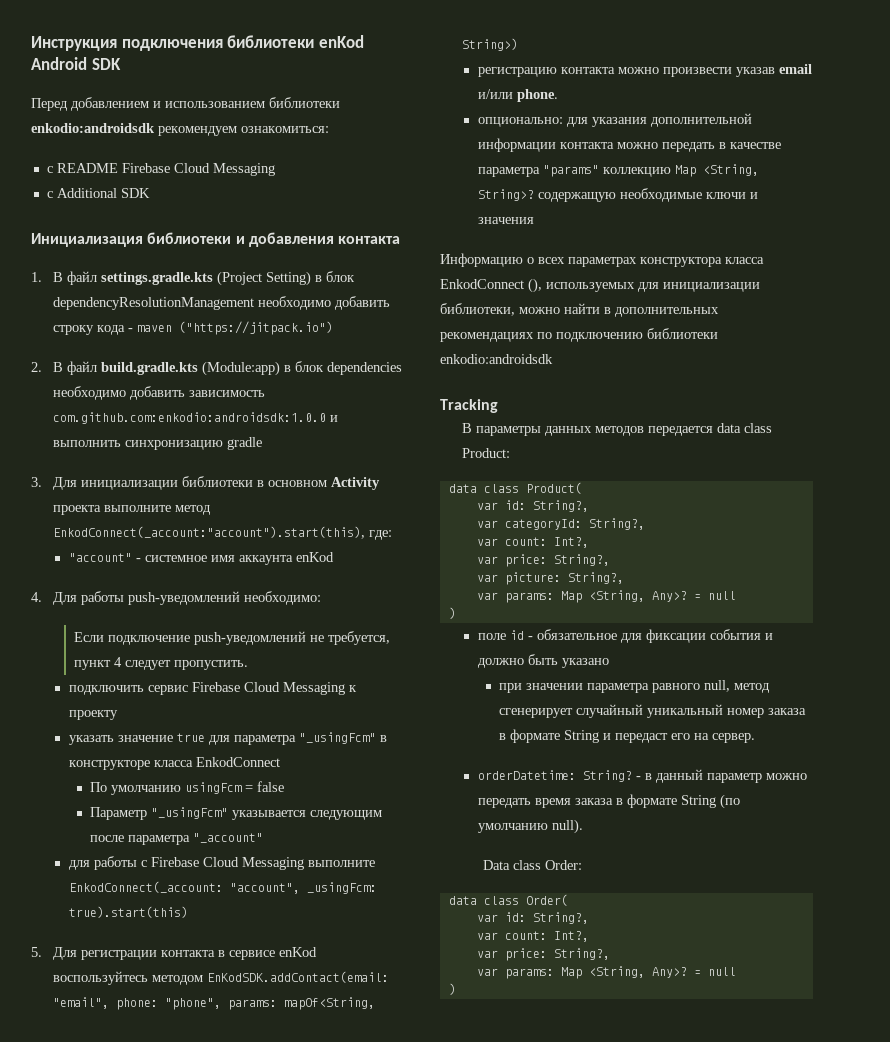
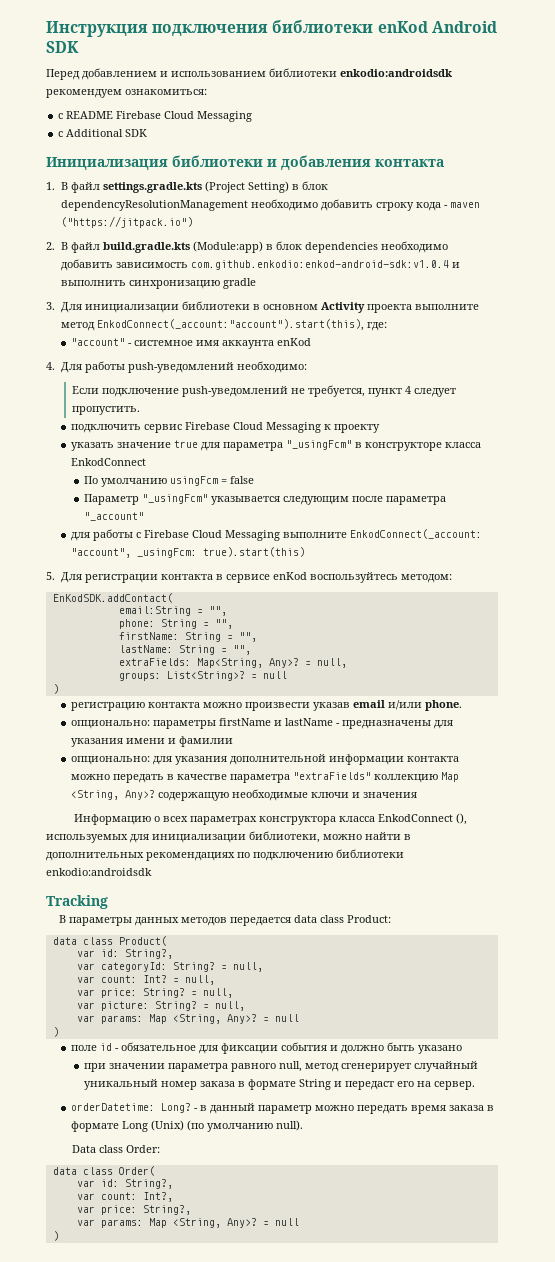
[52,412,326,424] com.github.com:enkodio:androidsdk:1.0.0 -> [190,260,449,270] com.github.enkodio:enkod-android-sdk:v1.0.4
[151,971,389,985] [52,997,375,1010] [461,38,518,51] методом EnKodSDK.addContact(email: "email", phone: "phone", params: mapOf<String, String>) -> [400,574,452,583] [52,593,173,603] [118,606,227,616] [118,619,233,629] [118,632,257,642] [118,645,251,655] [118,658,347,668] [118,671,287,681] [52,684,59,694] методом: // EnKodSDK.addContact( // email:String = "", // phone: String = "", // firstName: String = "", // lastName: String = "", // extraFields: Map<String, Any>? = null, // groups: List<String>? = null // )
(558, 95) none -> [71,718,454,729] [71,736,234,747] // опционально: параметры firstName и lastName - предназначены для указания имени и фамилии
[542,165,599,177] "params" -> [293,772,372,780] "extraFields"
[477,189,534,201] String>? -> [125,790,156,800] Any>?
[588,518,645,530] [476,537,589,548] [476,554,610,567] String?, // var count: Int?, // var price: String?, -> [172,962,263,972] [76,975,215,985] [76,988,233,998] String? = null, // var count: Int? = null, // var price: String? = null,
[567,572,624,584] String?, -> [154,1001,245,1011] String? = null,
[582,770,632,782] String? -> [161,1103,192,1113] Long?
[680,795,716,808] String -> [122,1120,185,1132] Long (Unix)

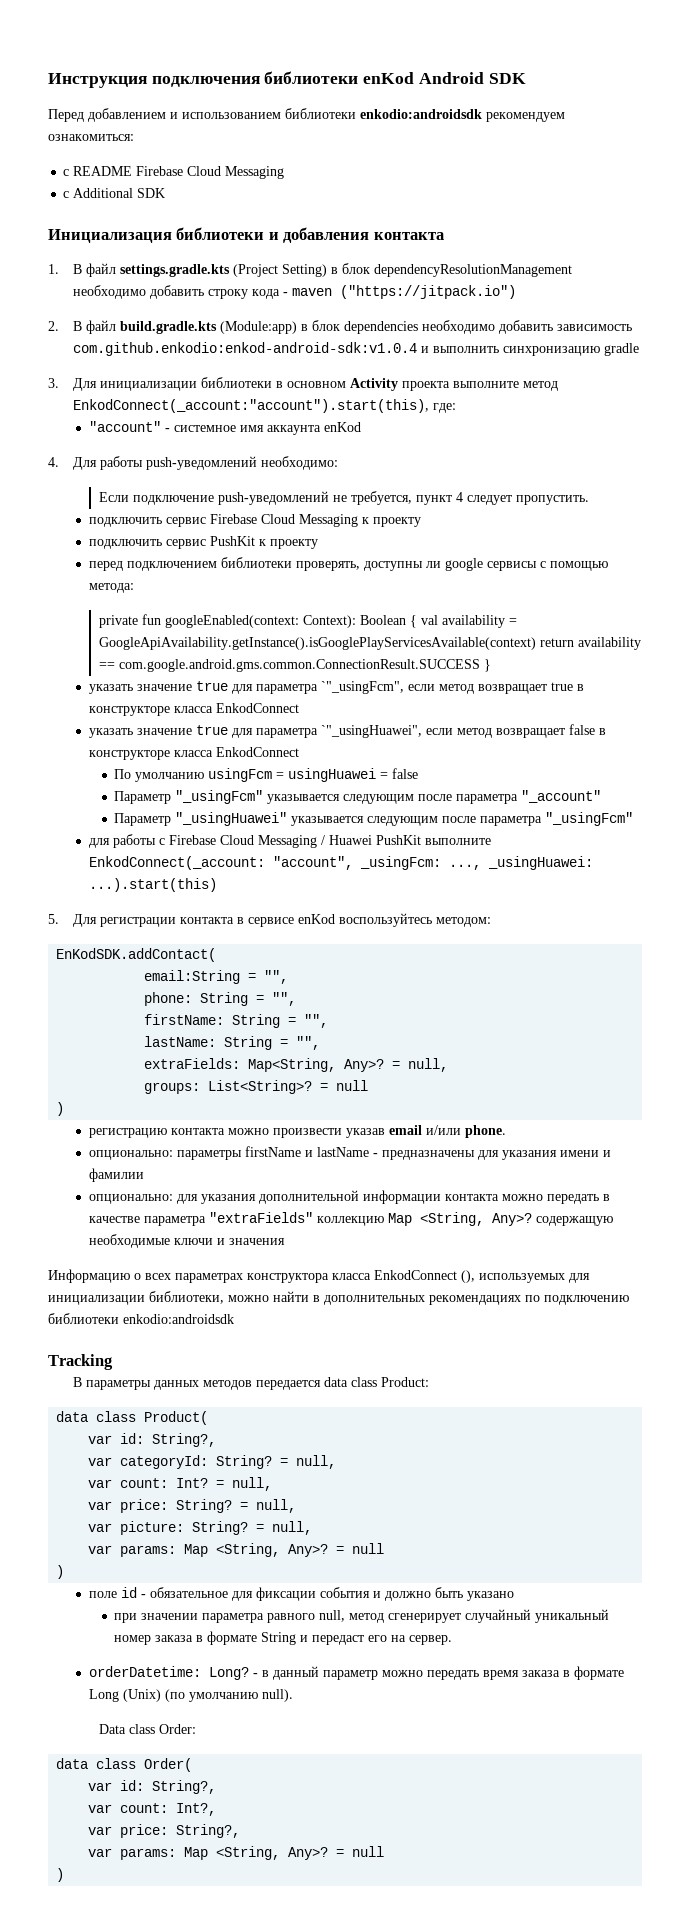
[71,440,353,451] // указать значение true для параметра "_usingFcm" -> [88,536,318,549] [88,557,608,571] [88,583,134,593] [98,614,517,628] [98,637,641,650] [98,659,491,672] [88,681,584,694] [88,703,299,716] [88,724,595,738] // подключить сервис PushKit к проекту // перед подключением библиотеки проверять, доступны ли google сервисы с помощью метода: // private fun googleEnabled(context: Context): Boolean { val availability = GoogleApiAvailability.getInstance().isGooglePlayServicesAvailable(context) return availability == com.google.android.gms.common.ConnectionResult.SUCCESS } // указать значение true для параметра `"_usingFcm", если метод возвращает true в конструкторе класса EnkodConnect // указать значение true для параметра `"_usingHuawei", если метод возвращает false
(228, 481) none -> [288,768,389,782] usingHuawei =
(145, 516) none -> [114,812,634,826] // Параметр "_usingHuawei" указывается следующим после параметра "_usingFcm"
(281, 535) none -> [320,835,421,845] / Huawei PushKit
[203,547,306,557] true).start(this) -> [448,856,593,870] [88,878,217,892] ..., _usingHuawei: ...).start(this)

